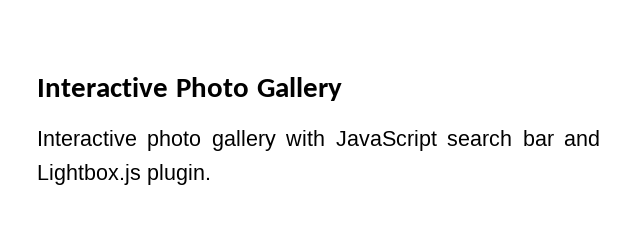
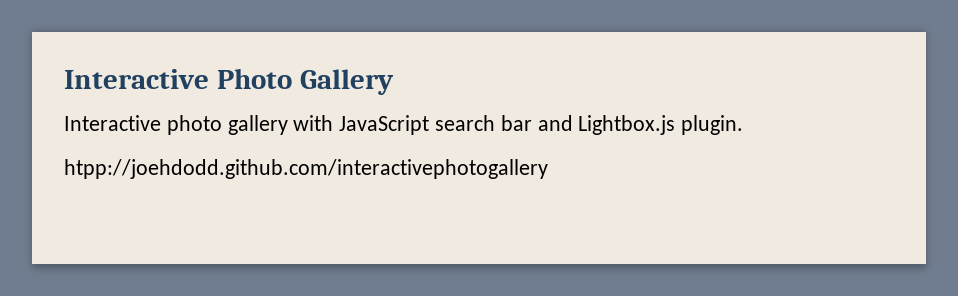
(211, 174) none -> [64,159,548,179] // htpp://joehdodd.github.com/interactivephotogallery

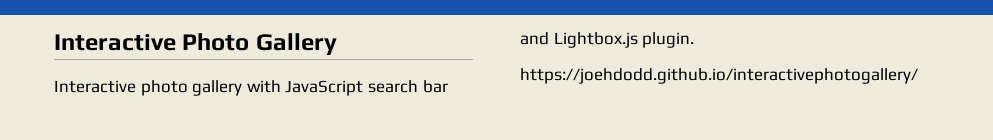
[64,159,548,179] htpp://joehdodd.github.com/interactivephotogallery -> [520,68,918,84] https://joehdodd.github.io/interactivephotogallery/

